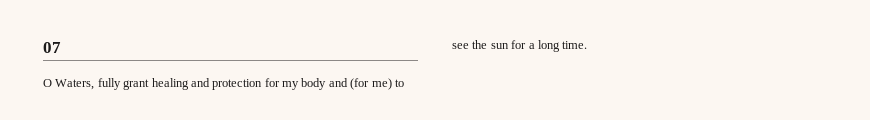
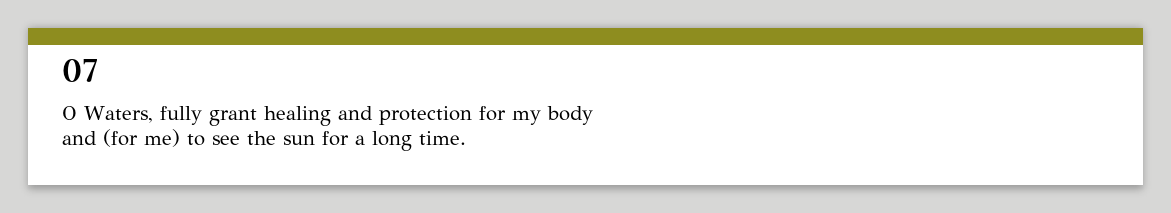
(327, 84) none -> (593, 115) //

